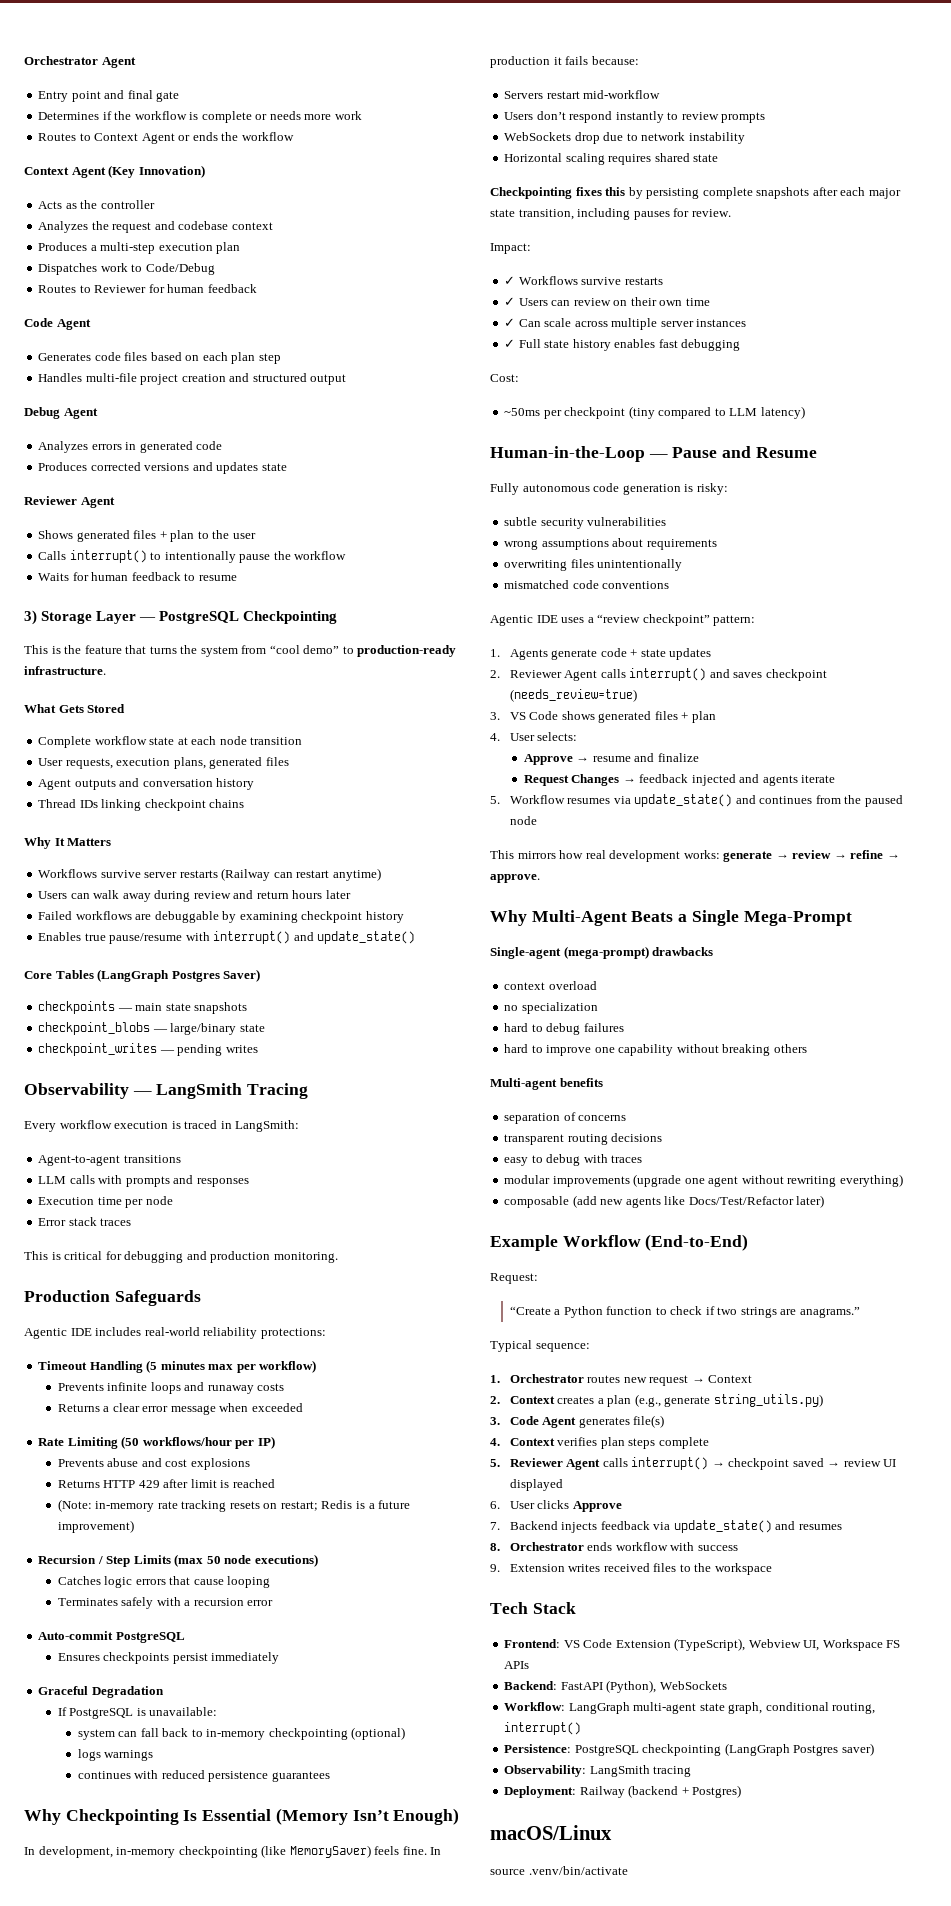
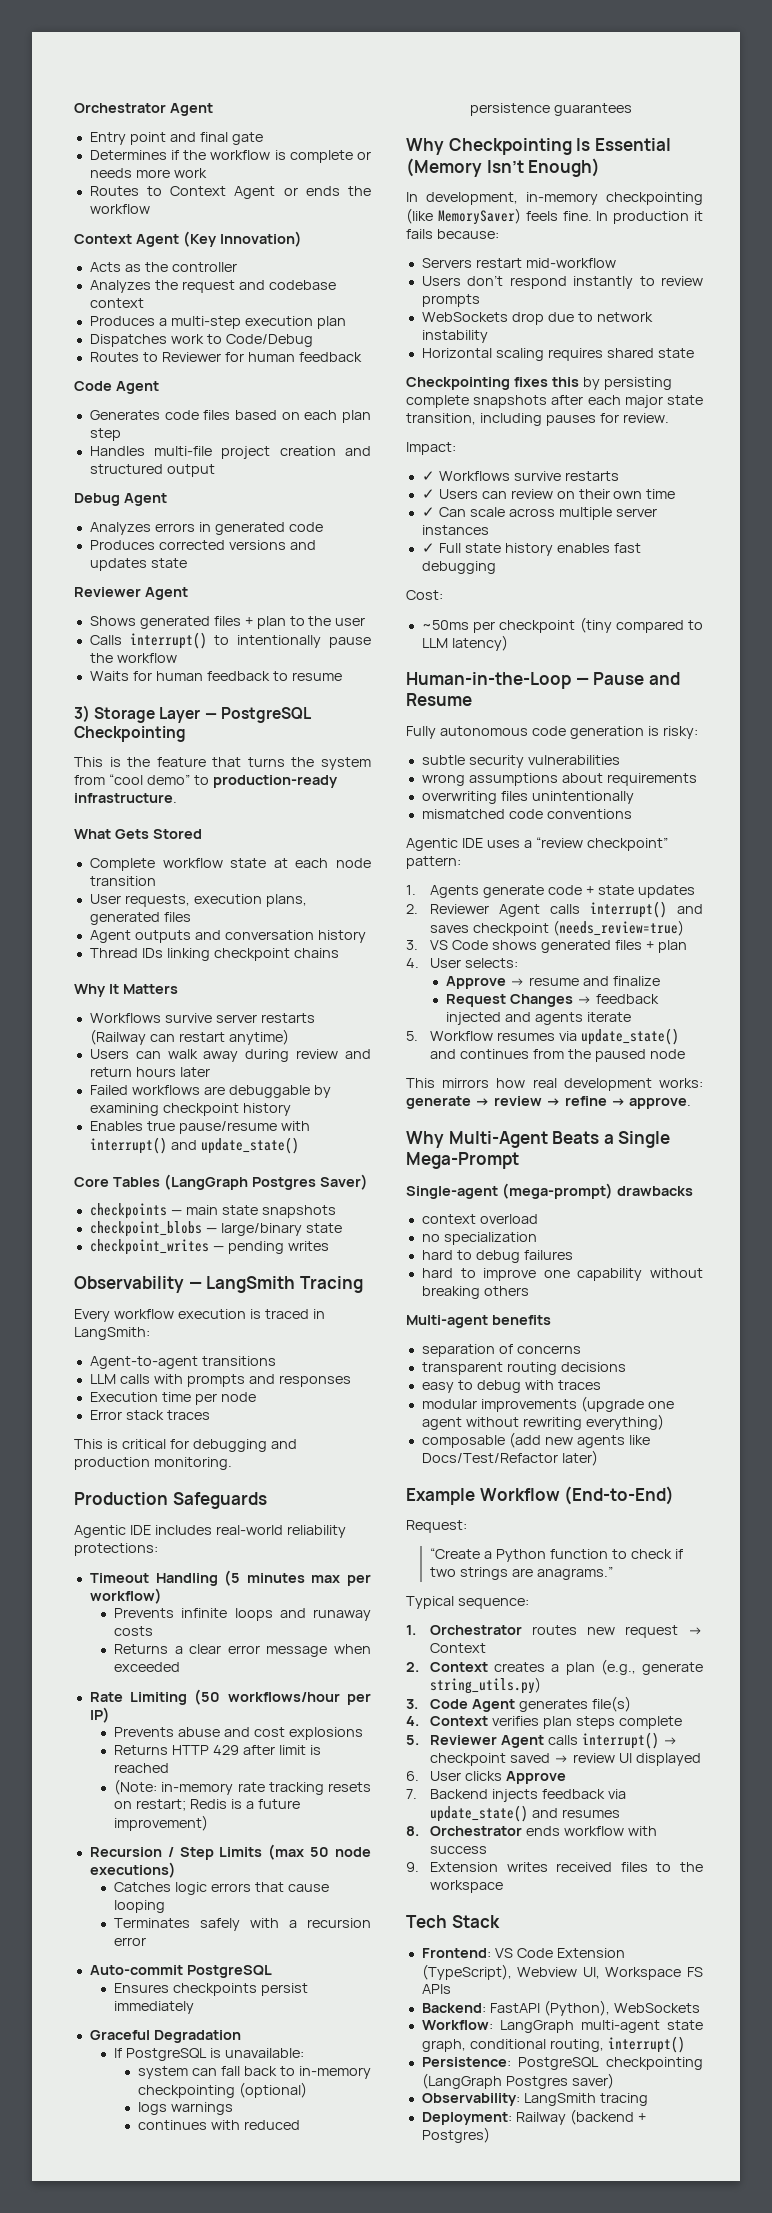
[490,1825,612,1840] [490,1866,628,1875] // macOS/Linux // source .venv/bin/activate -> (490, 2135) none

